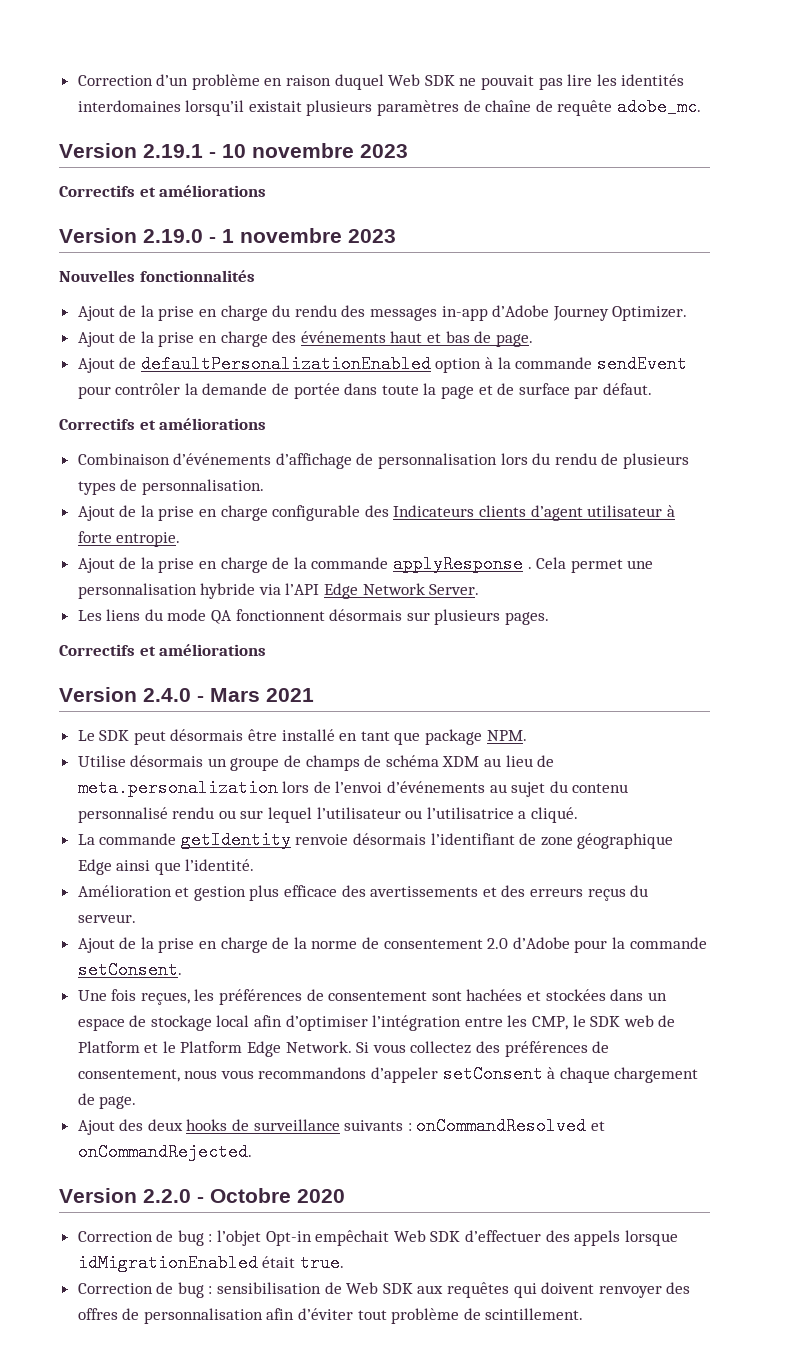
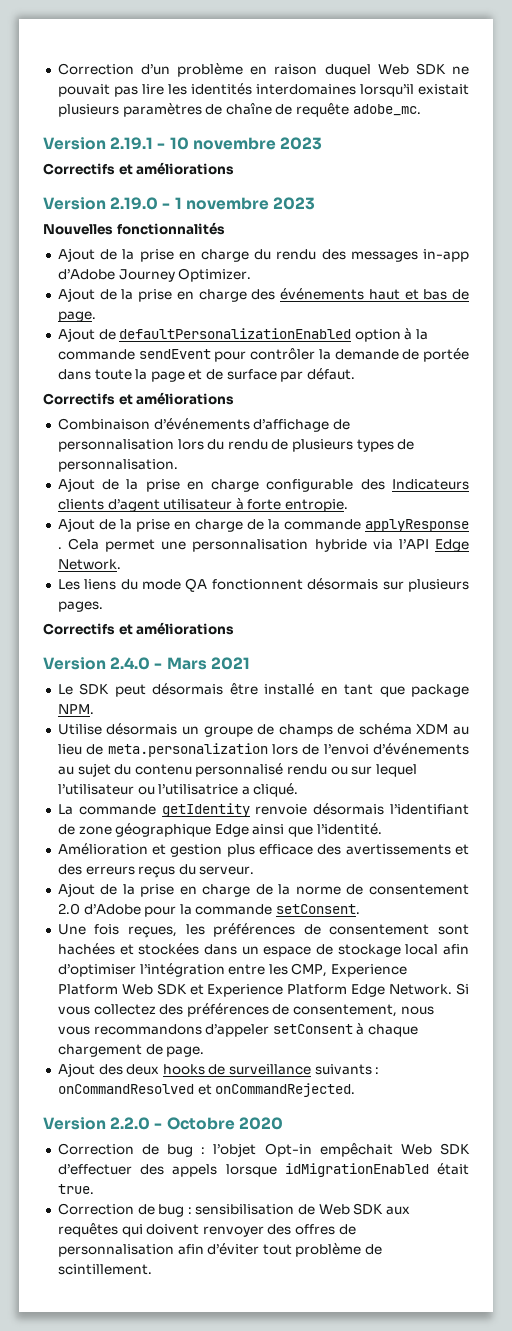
[362,583,480,595] Network Server. -> [57,559,121,570] Network.
[572,1015,676,1027] [77,1041,176,1053] le SDK web de Platform et le -> [331,964,408,977] [57,983,284,997] Experience Platform Web SDK et Experience

